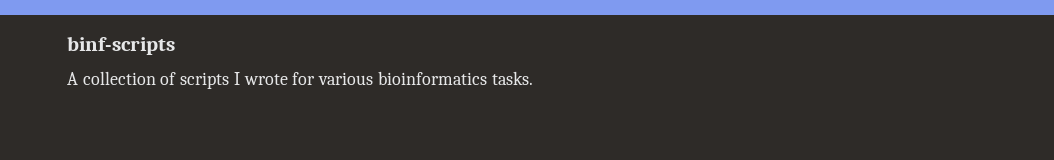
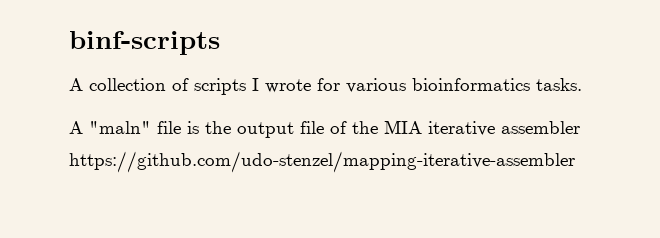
(533, 78) none -> [69,120,580,138] [69,151,575,173] // A "maln" file is the output file of the MIA iterative assembler https://github.com/udo-stenzel/mapping-iterative-assembler

